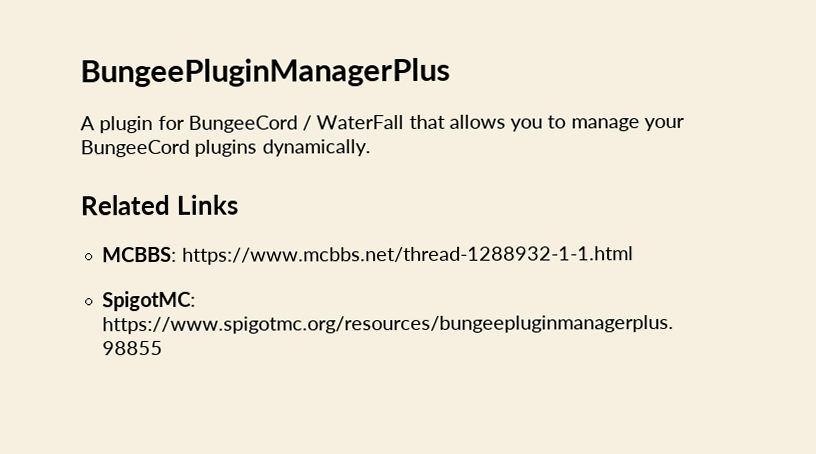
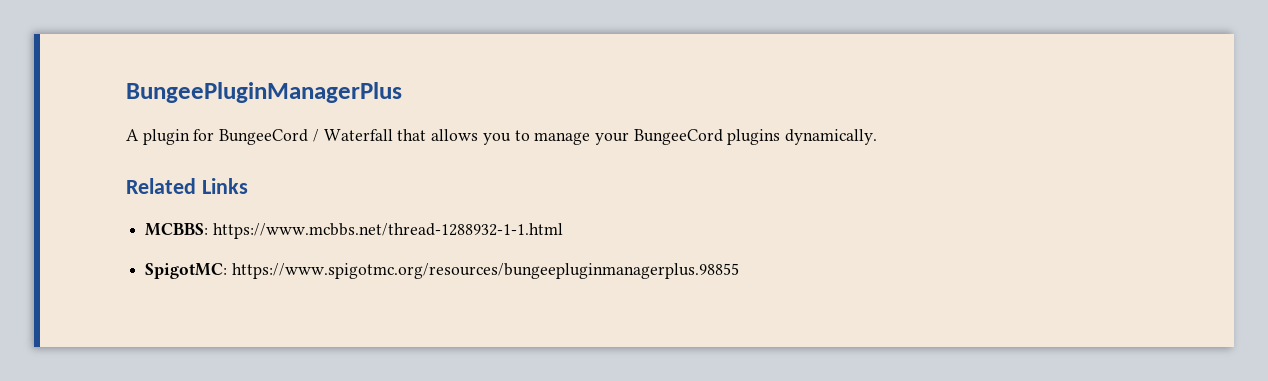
[316,115,405,130] WaterFall -> [323,129,393,141] Waterfall

